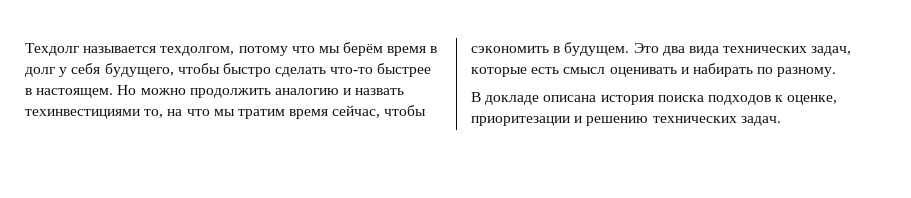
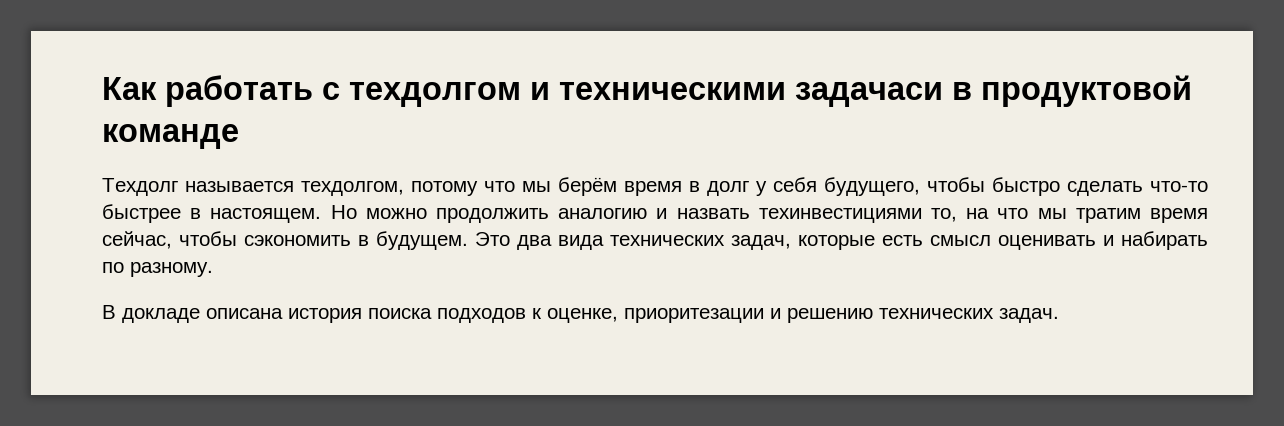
(25, 49) none -> [102,75,1192,107] [102,124,239,149] Как работать с техдолгом и техническими задачаси в продуктовой команде //

